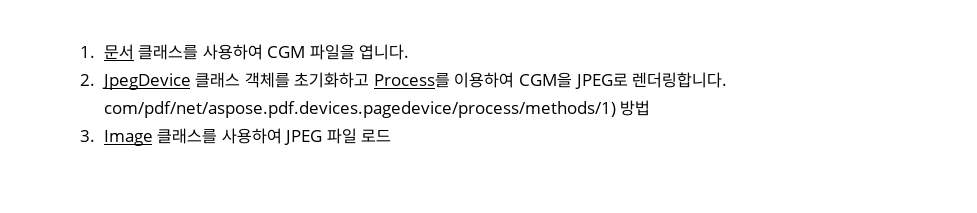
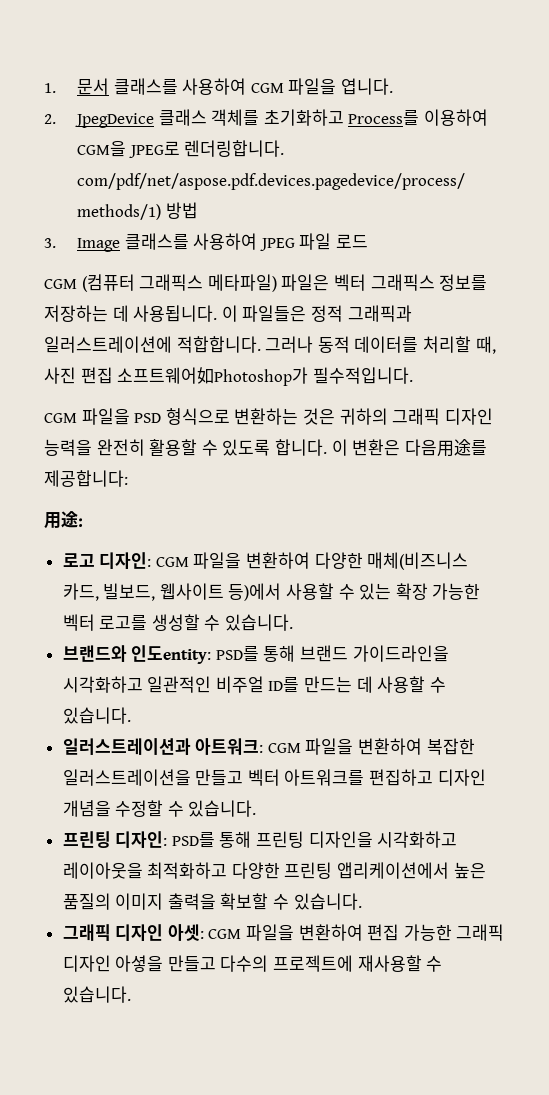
(392, 135) none -> [44,274,488,292] [44,305,412,322] [44,336,496,354] [44,367,413,386] [44,408,493,425] [44,439,487,457] [44,470,128,487] [44,511,83,529] [62,552,469,570] [62,583,481,601] [62,614,294,631] [62,645,449,664] [62,676,446,693] [62,707,131,724] [62,738,475,755] [62,769,486,786] [62,800,257,817] [62,831,458,848] [62,862,486,879] [62,893,362,910] [62,924,505,941] [62,955,443,972] [62,986,131,1003] // CGM (컴퓨터 그래픽스 메타파일) 파일은 벡터 그래픽스 정보를 저장하는 데 사용됩니다. 이 파일들은 정적 그래픽과 일러스트레이션에 적합합니다. 그러나 동적 데이터를 처리할 때, 사진 편집 소프트웨어如Photoshop가 필수적입니다. // CGM 파일을 PSD 형식으로 변환하는 것은 귀하의 그래픽 디자인 능력을 완전히 활용할 수 있도록 합니다. 이 변환은 다음用途를 제공합니다: // 用途: // 로고 디자인: CGM 파일을 변환하여 다양한 매체(비즈니스 카드, 빌보드, 웹사이트 등)에서 사용할 수 있는 확장 가능한 벡터 로고를 생성할 수 있습니다. // 브랜드와 인도entity: PSD를 통해 브랜드 가이드라인을 시각화하고 일관적인 비주얼 ID를 만드는 데 사용할 수 있습니다. // 일러스트레이션과 아트워크: CGM 파일을 변환하여 복잡한 일러스트레이션을 만들고 벡터 아트워크를 편집하고 디자인 개념을 수정할 수 있습니다. // 프린팅 디자인: PSD를 통해 프린팅 디자인을 시각화하고 레이아웃을 최적화하고 다양한 프린팅 앱리케이션에서 높은 품질의 이미지 출력을 확보할 수 있습니다. // 그래픽 디자인 아셋: CGM 파일을 변환하여 편집 가능한 그래픽 디자인 아셯을 만들고 다수의 프로젝트에 재사용할 수 있습니다.

